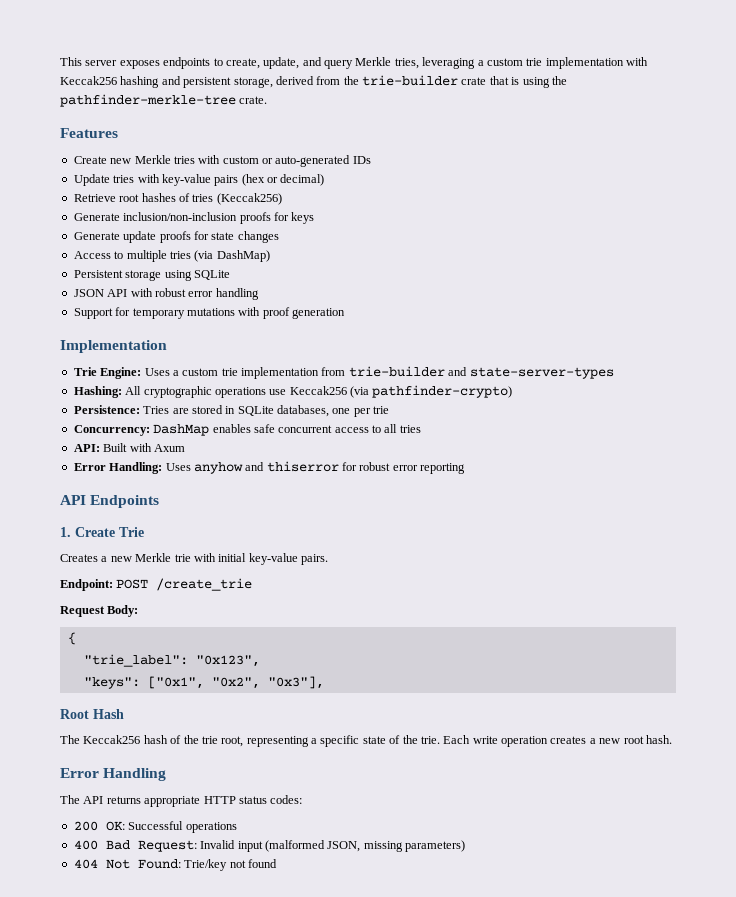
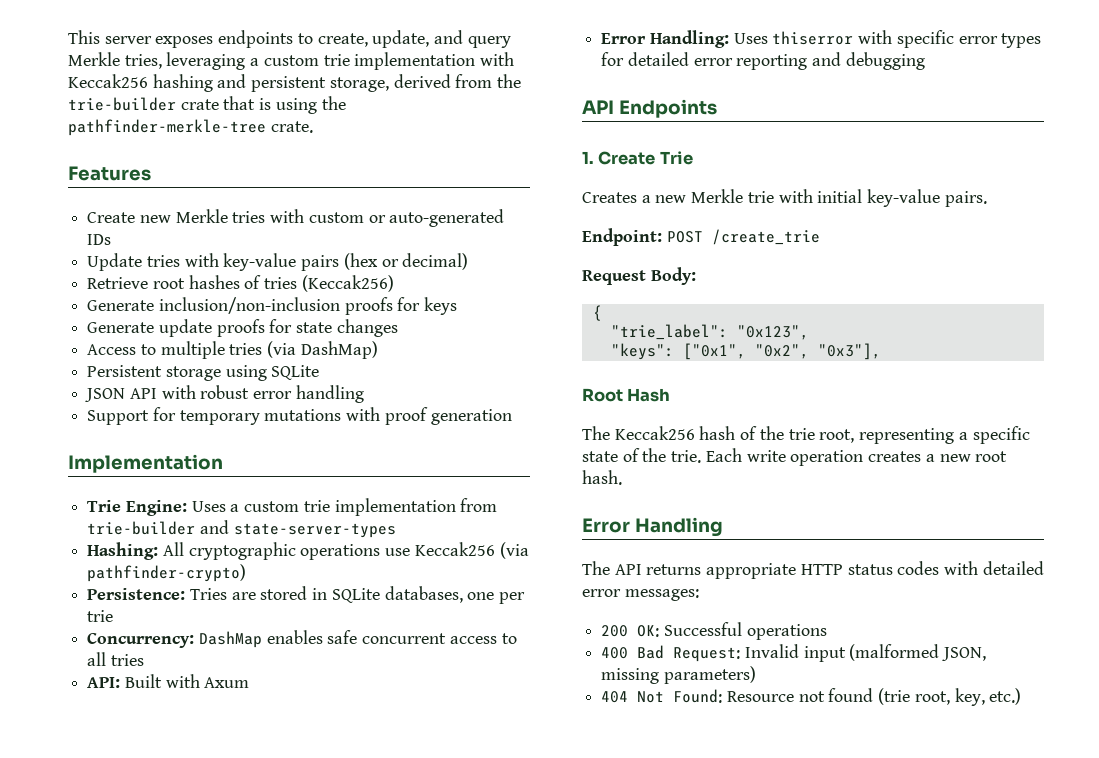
[193,461,391,474] anyhow and thiserror for robust -> [772,30,1042,48] [601,52,689,66] thiserror with specific error types for detailed
(466, 468) none -> [812,52,925,70] and debugging
[270,795,303,804] codes: -> [897,561,1044,575] [582,589,699,601] codes with detailed error messages:
[184,859,228,871] Trie/key -> [726,691,794,702] Resource
(277, 863) none -> [878,688,1022,706] (trie root, key, etc.)

